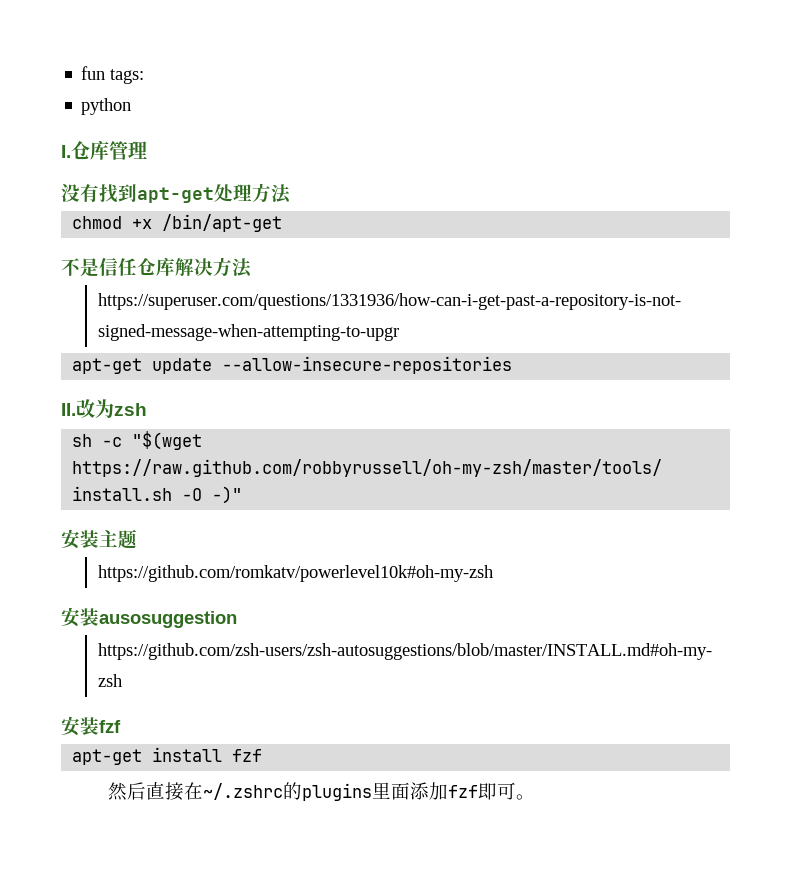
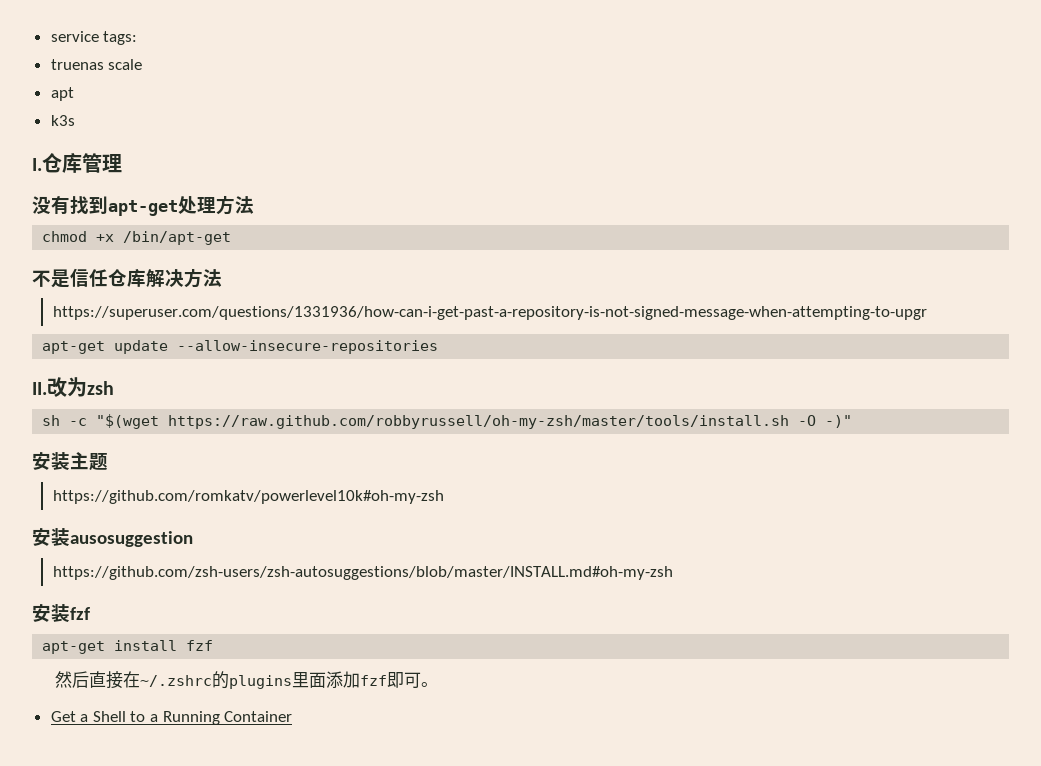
[81,66,106,80] fun -> [50,31,99,42] service
[81,98,132,115] python -> [50,59,143,70] [50,87,74,101] [50,115,75,126] truenas scale // apt // k3s
(535, 797) none -> [50,711,293,725] // Get a Shell to a Running Container

